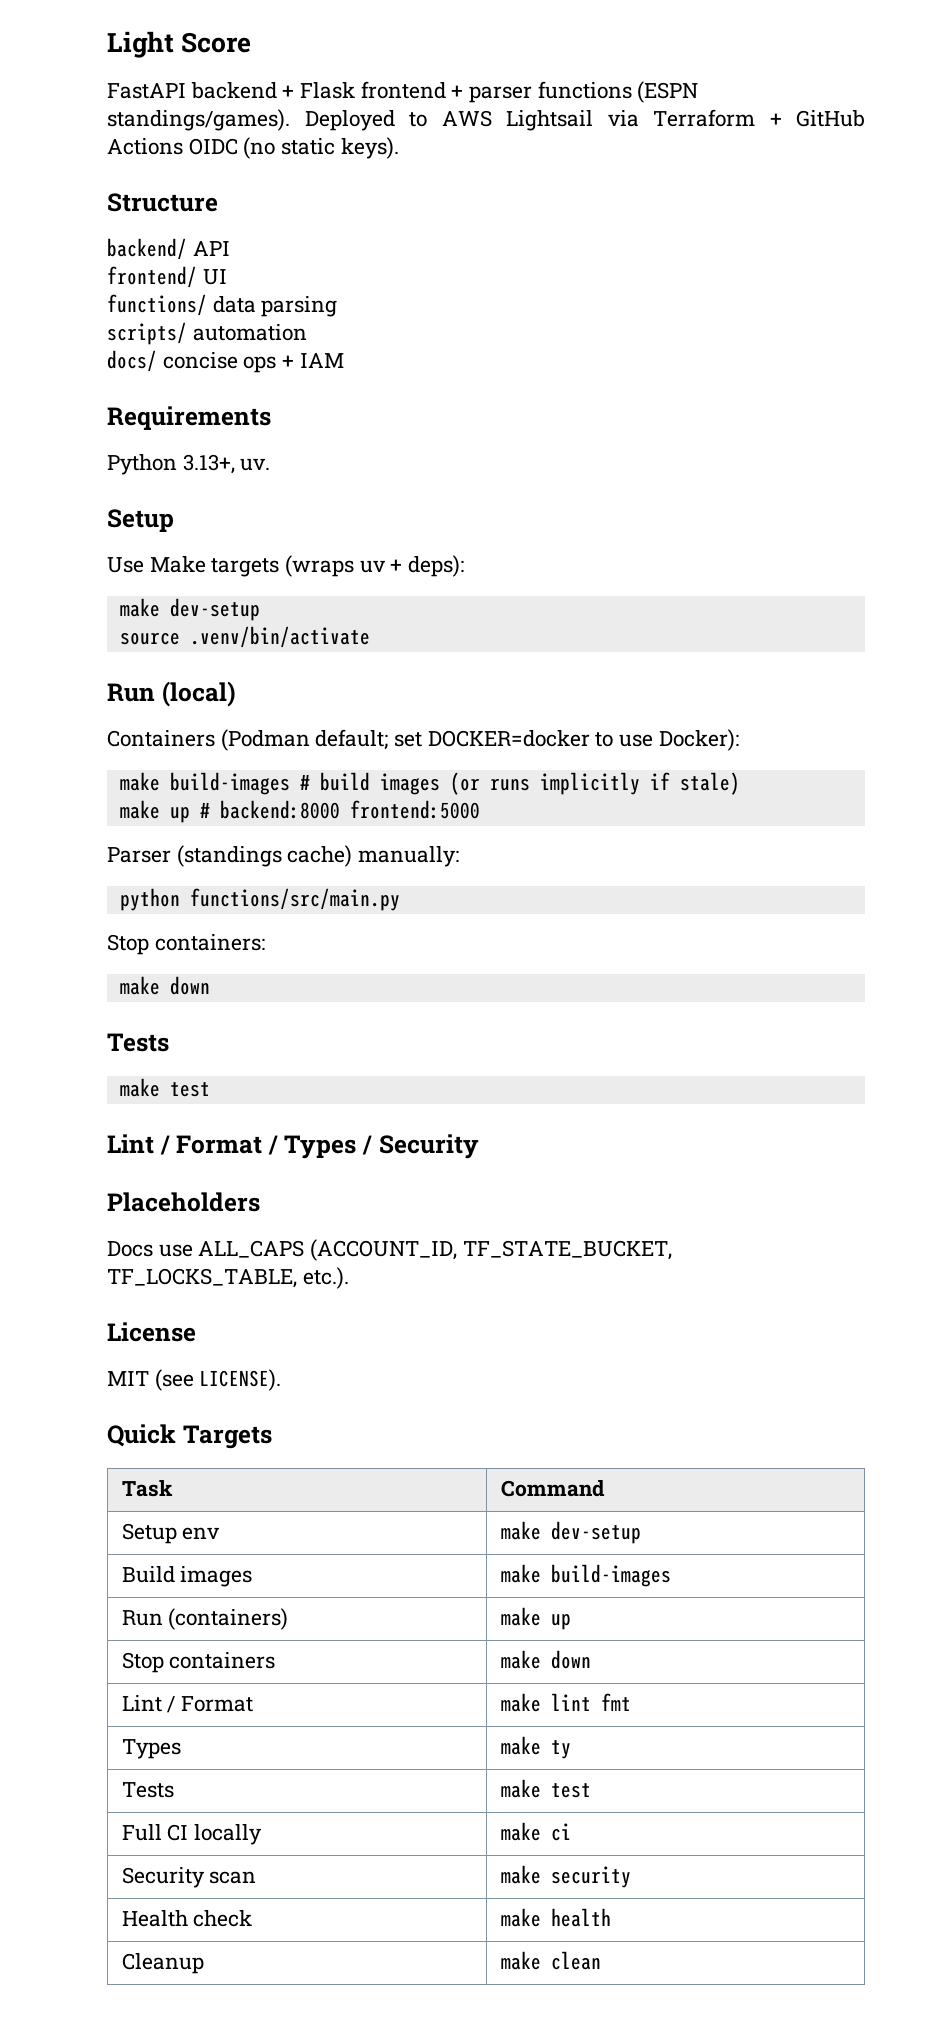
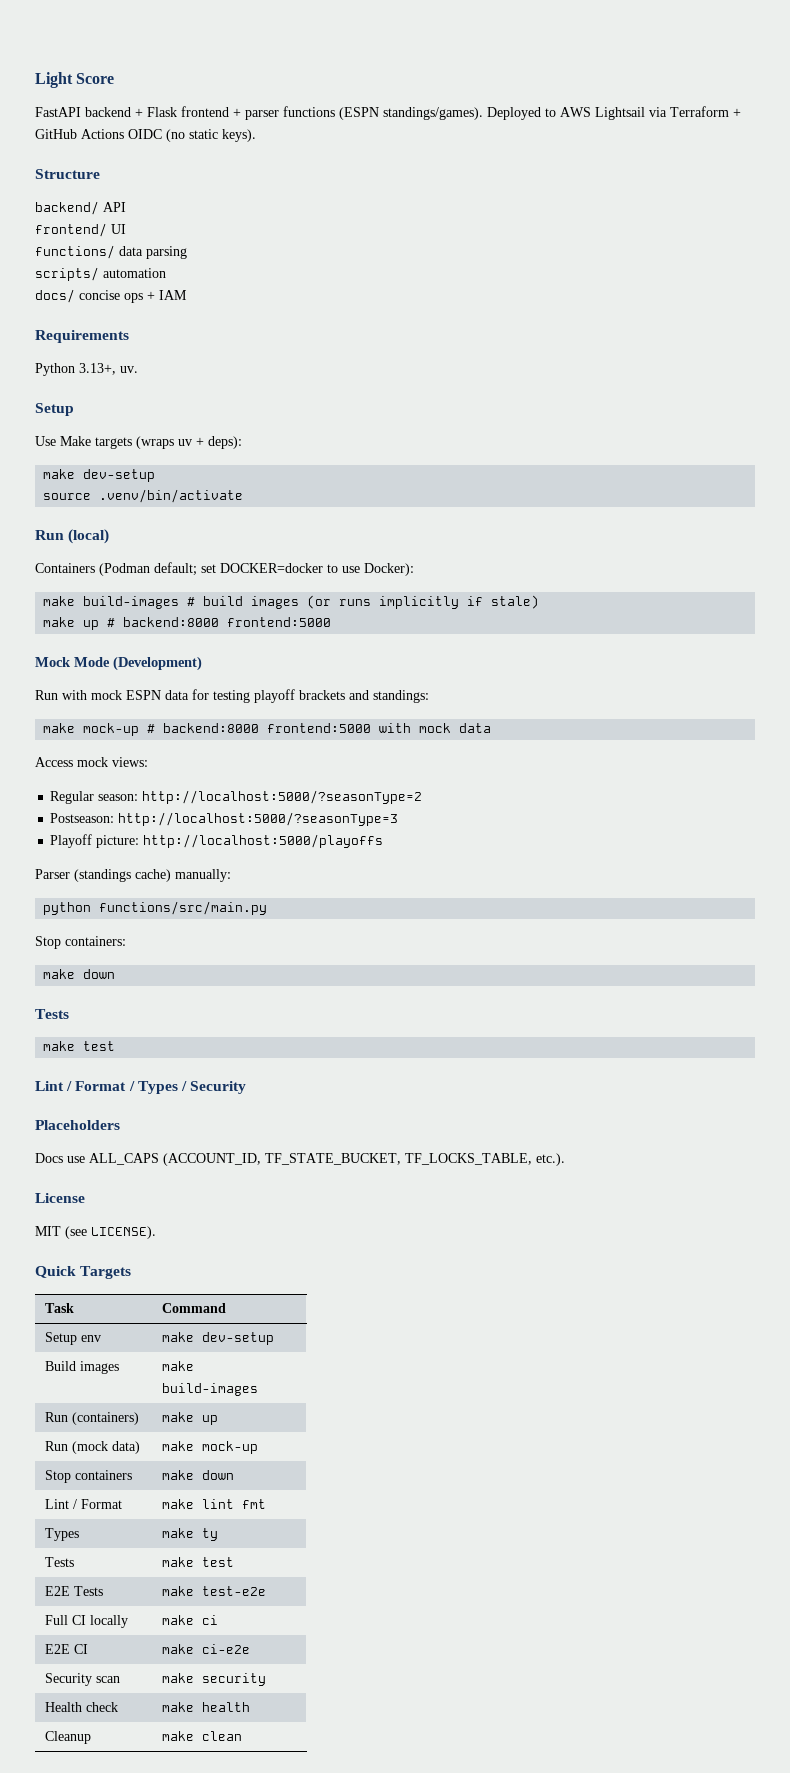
(480, 809) none -> [35,656,202,671] [35,689,429,703] [43,723,492,736] [35,757,148,767] [50,790,423,804] [50,812,399,826] [50,834,384,848] // Mock Mode (Development) // Run with mock ESPN data for testing playoff brackets and standings: // make mock-up # backend:8000 frontend:5000 with mock data // Access mock views: // Regular season: http://localhost:5000/?seasonType=2 // Postseason: http://localhost:5000/?seasonType=3 // Playoff picture: http://localhost:5000/playoffs
(571, 1621) none -> [45,1441,141,1454] [162,1441,259,1454] // Run (mock data) | make mock-up
(591, 1790) none -> [45,1586,104,1596] [162,1586,267,1596] // E2E Tests | make test-e2e
(571, 1832) none -> [45,1644,89,1654] [162,1644,251,1654] // E2E CI | make ci-e2e

